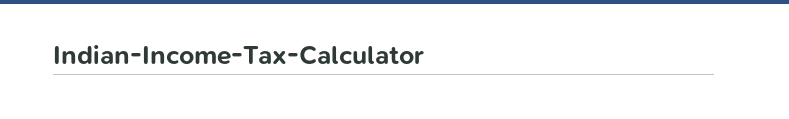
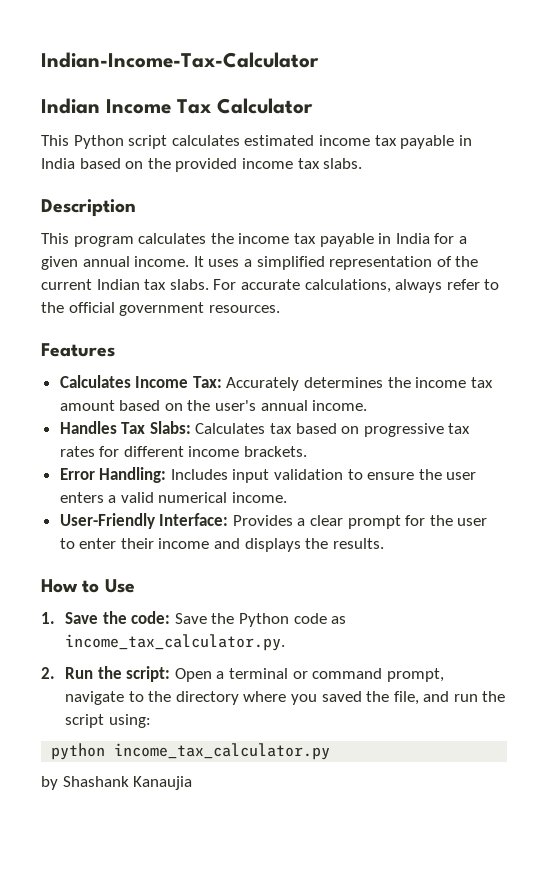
(424, 55) none -> [41,98,313,114] [41,135,472,149] [41,158,363,172] [41,199,136,217] [41,233,467,247] [41,256,479,270] [41,279,500,293] [41,302,280,316] [41,343,115,357] [59,375,493,391] [59,400,368,411] [59,421,471,437] [59,446,308,457] [59,467,477,483] [59,492,288,503] [59,513,488,529] [59,538,384,552] [41,579,135,593] [41,611,347,627] [64,634,285,651] [41,666,444,682] [64,691,506,705] [64,714,151,728] [51,743,331,760] [41,776,193,790] // Indian Income Tax Calculator // This Python script calculates estimated income tax payable in India based on the provided income tax slabs. // Description // This program calculates the income tax payable in India for a given annual income. It uses a simplified representation of the current Indian tax slabs. For accurate calculations, always refer to the official government resources. // Features // Calculates Income Tax: Accurately determines the income tax amount based on the user's annual income. // Handles Tax Slabs: Calculates tax based on progressive tax rates for different income brackets. // Error Handling: Includes input validation to ensure the user enters a valid numerical income. // User-Friendly Interface: Provides a clear prompt for the user to enter their income and displays the results. // How to Use // 1. Save the code: Save the Python code as income_tax_calculator.py. // 2. Run the script: Open a terminal or command prompt, navigate to the directory where you saved the file, and run the script using: // python income_tax_calculator.py // by Shashank Kanaujia

